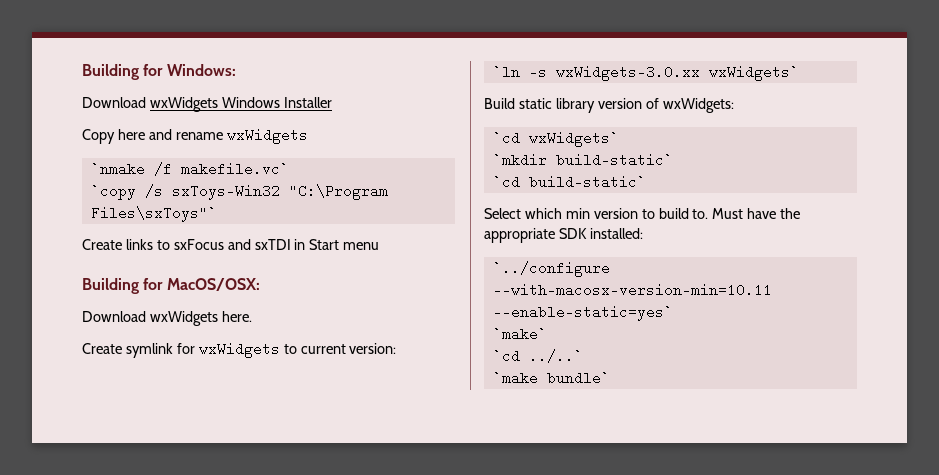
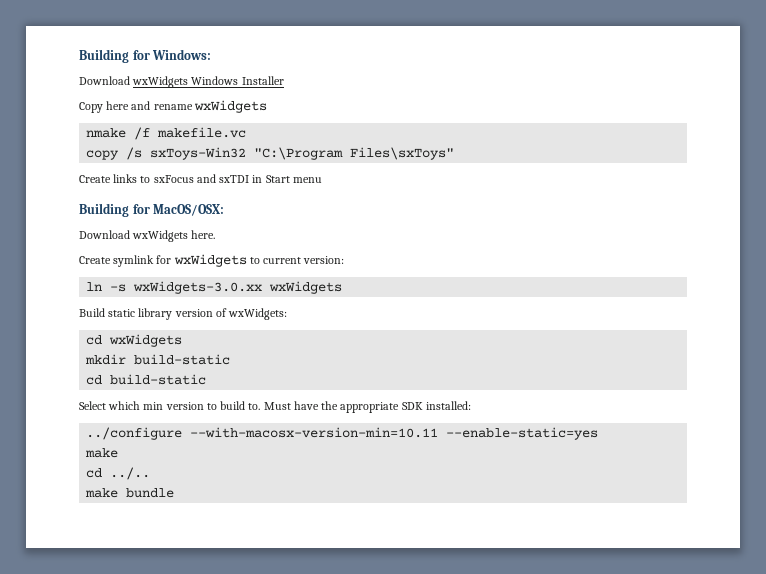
[90,162,289,176] [90,184,136,200] `nmake /f makefile.vc` // `copy -> [86,127,247,140] [86,150,120,160] nmake /f makefile.vc // copy
[90,206,217,222] Files\sxToys"` -> [350,147,455,160] Files\sxToys"
[492,65,520,79] `ln -> [86,282,103,291] ln
[708,65,799,81] wxWidgets` -> [269,281,343,294] wxWidgets
[492,131,619,147] [492,153,673,167] [492,175,646,189] `cd wxWidgets` // `mkdir build-static` // `cd build-static` -> [86,334,183,347] [85,354,231,365] [86,374,207,385] cd wxWidgets // mkdir build-static // cd build-static
[492,261,610,277] [492,283,772,297] [492,305,673,321] [492,327,547,341] [492,349,583,363] [492,371,610,385] `../configure --with-macosx-version-min=10.11 --enable-static=yes` // `make` // `cd ../..` // `make bundle` -> [86,427,599,440] [85,448,119,458] [86,467,151,480] [85,488,175,498] ../configure --with-macosx-version-min=10.11 --enable-static=yes // make // cd ../.. // make bundle

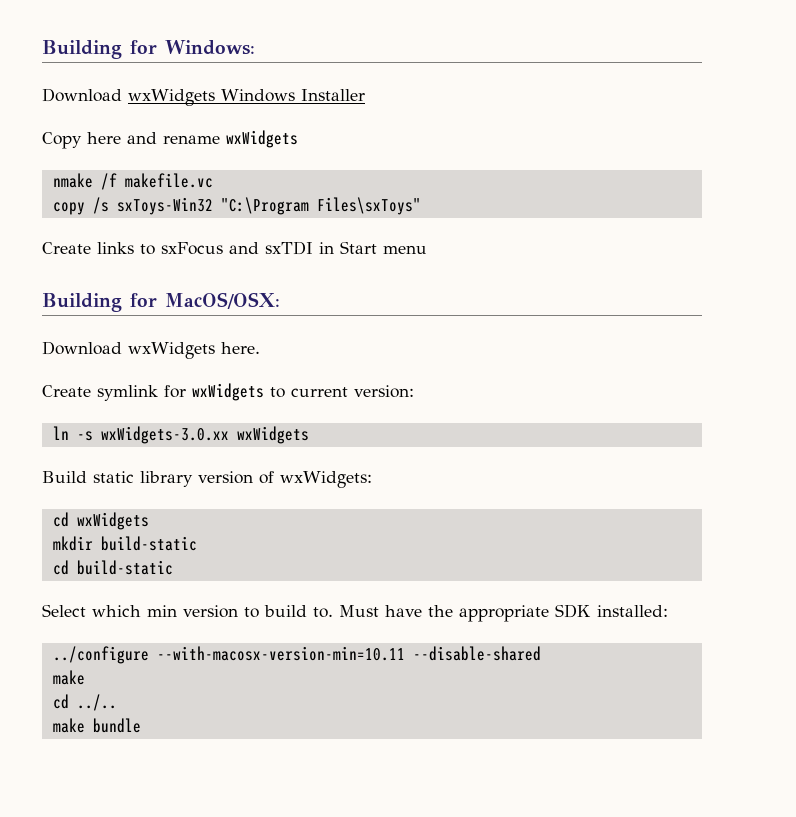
[446,427,599,440] --enable-static=yes -> [412,646,541,661] --disable-shared

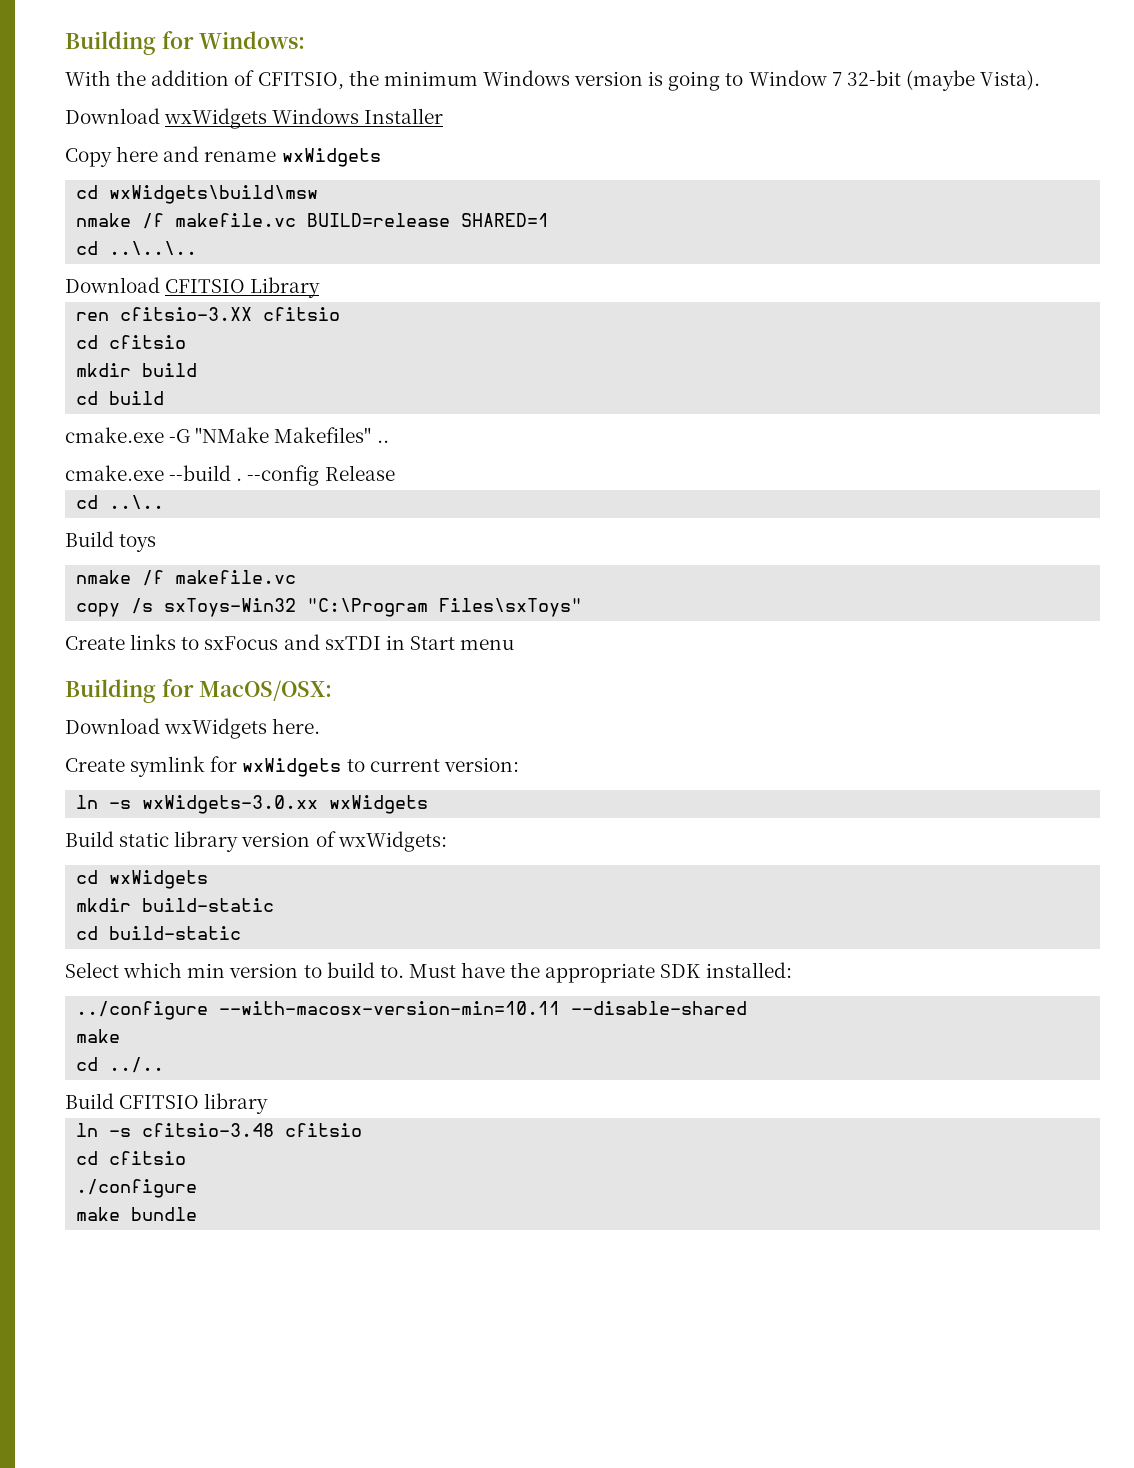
(255, 47) none -> [65,70,1041,91] // With the addition of CFITSIO, the minimum Windows version is going to Window 7 32-bit (maybe Vista).
(298, 139) none -> [76,185,319,204] [76,213,550,229] [76,241,198,255] [65,277,321,298] [76,307,341,321] [76,335,187,349] [76,363,198,377] [76,391,165,405] [65,427,389,443] [65,465,395,486] [76,495,165,509] [65,531,157,552] // cd wxWidgets\build\msw // nmake /f makefile.vc BUILD=release SHARED=1 // cd ..\..\.. // Download CFITSIO Library // ren cfitsio-3.XX cfitsio // cd cfitsio // mkdir build // cd build // cmake.exe -G "NMake Makefiles" .. // cmake.exe --build . --config Release // cd ..\.. // Build toys
(117, 702) none -> [65,1093,269,1114] [76,1123,363,1137] [76,1151,187,1165] [76,1179,198,1198] // Build CFITSIO library // ln -s cfitsio-3.48 cfitsio // cd cfitsio // ./configure

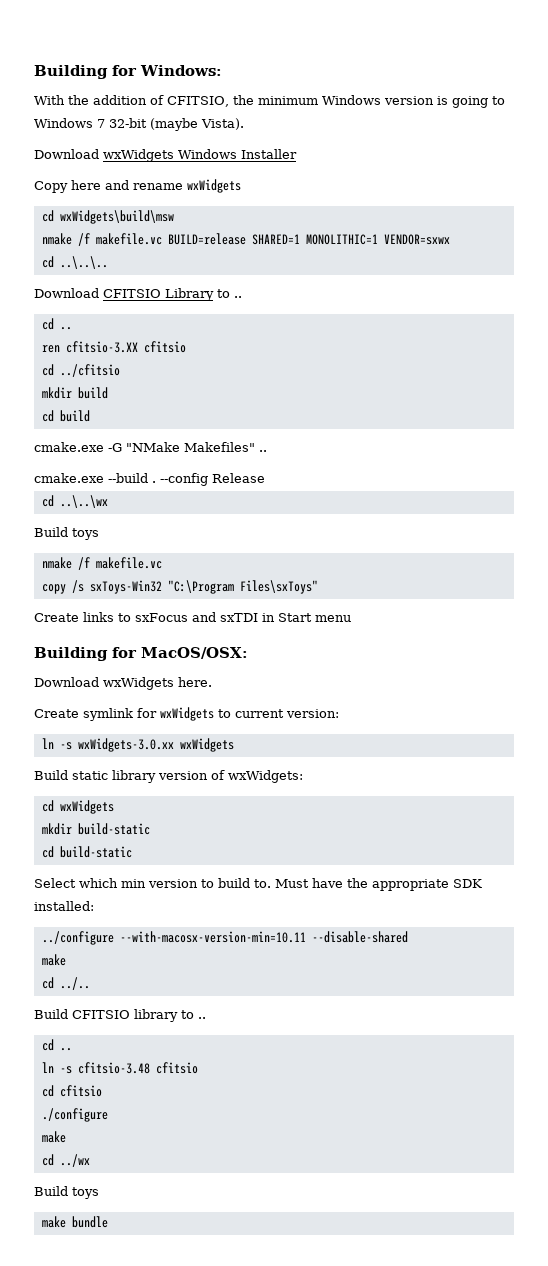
[748,70,827,86] Window -> [34,118,93,128] Windows
(550, 220) none -> [305,234,450,245] MONOLITHIC=1 VENDOR=sxwx
(321, 287) none -> [217,289,242,298] [41,318,72,330] to .. // cd ..
[109,335,187,349] cfitsio -> [59,364,120,377] ../cfitsio
[109,495,165,509] ..\.. -> [59,495,108,508] ..\..\wx
(269, 1103) none -> [181,1010,206,1019] [41,1039,72,1051] to .. // cd ..
(121, 1214) none -> [41,1154,90,1167] [34,1186,99,1199] [41,1216,66,1228] // cd ../wx // Build toys // make

